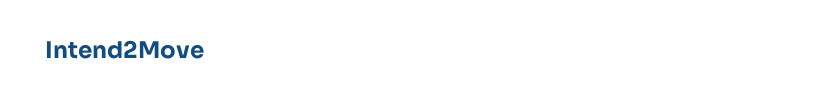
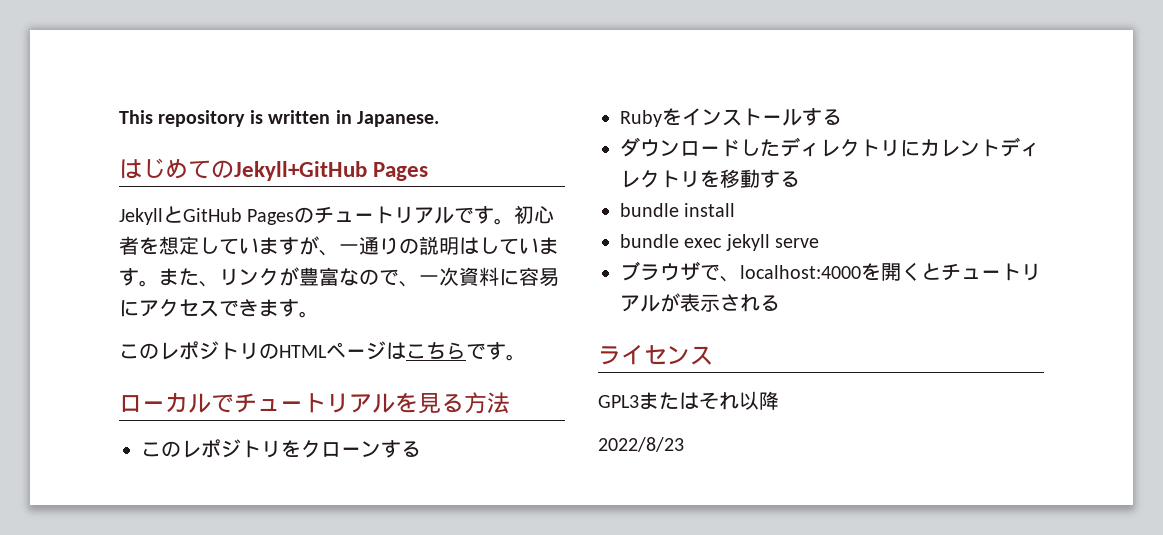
[45,40,204,59] Intend2Move -> [119,110,439,127] [119,158,429,181] [119,205,555,225] [119,236,559,256] [119,267,559,287] [119,299,319,318] [119,341,526,361] [119,392,510,414] [141,439,421,458] [620,108,842,127] [620,137,1040,157] [620,169,800,188] [620,203,736,217] [620,234,820,251] [620,261,1041,282] [620,293,780,312] [598,345,713,365] [598,391,779,410] [598,437,684,452] This repository is written in Japanese. // はじめてのJekyll+GitHub Pages // JekyllとGitHub Pagesのチュートリアルです。初心者を想定していますが、一通りの説明はしています。また、リンクが豊富なので、一次資料に容易にアクセスできます。 // このレポジトリのHTMLページはこちらです。 // ローカルでチュートリアルを見る方法 // このレポジトリをクローンする // Rubyをインストールする // ダウンロードしたディレクトリにカレントディレクトリを移動する // bundle install // bundle exec jekyll serve // ブラウザで、localhost:4000を開くとチュートリアルが表示される // ライセンス // GPL3またはそれ以降 // 2022/8/23

